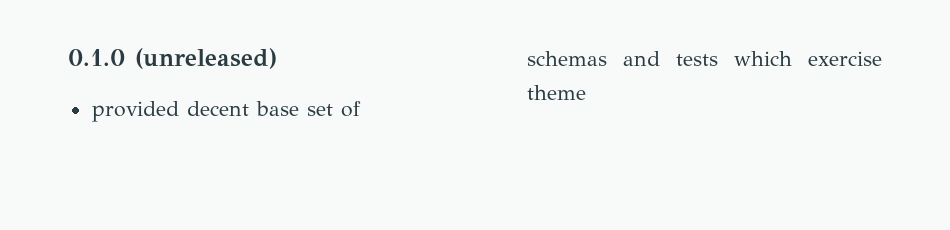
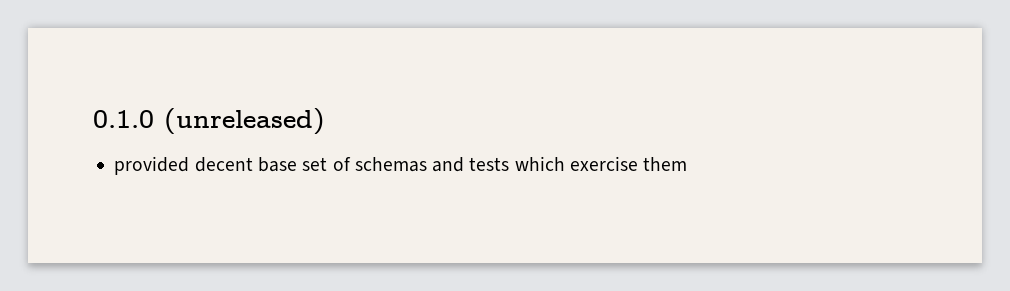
[526,85,586,100] theme -> [643,157,688,171] them

